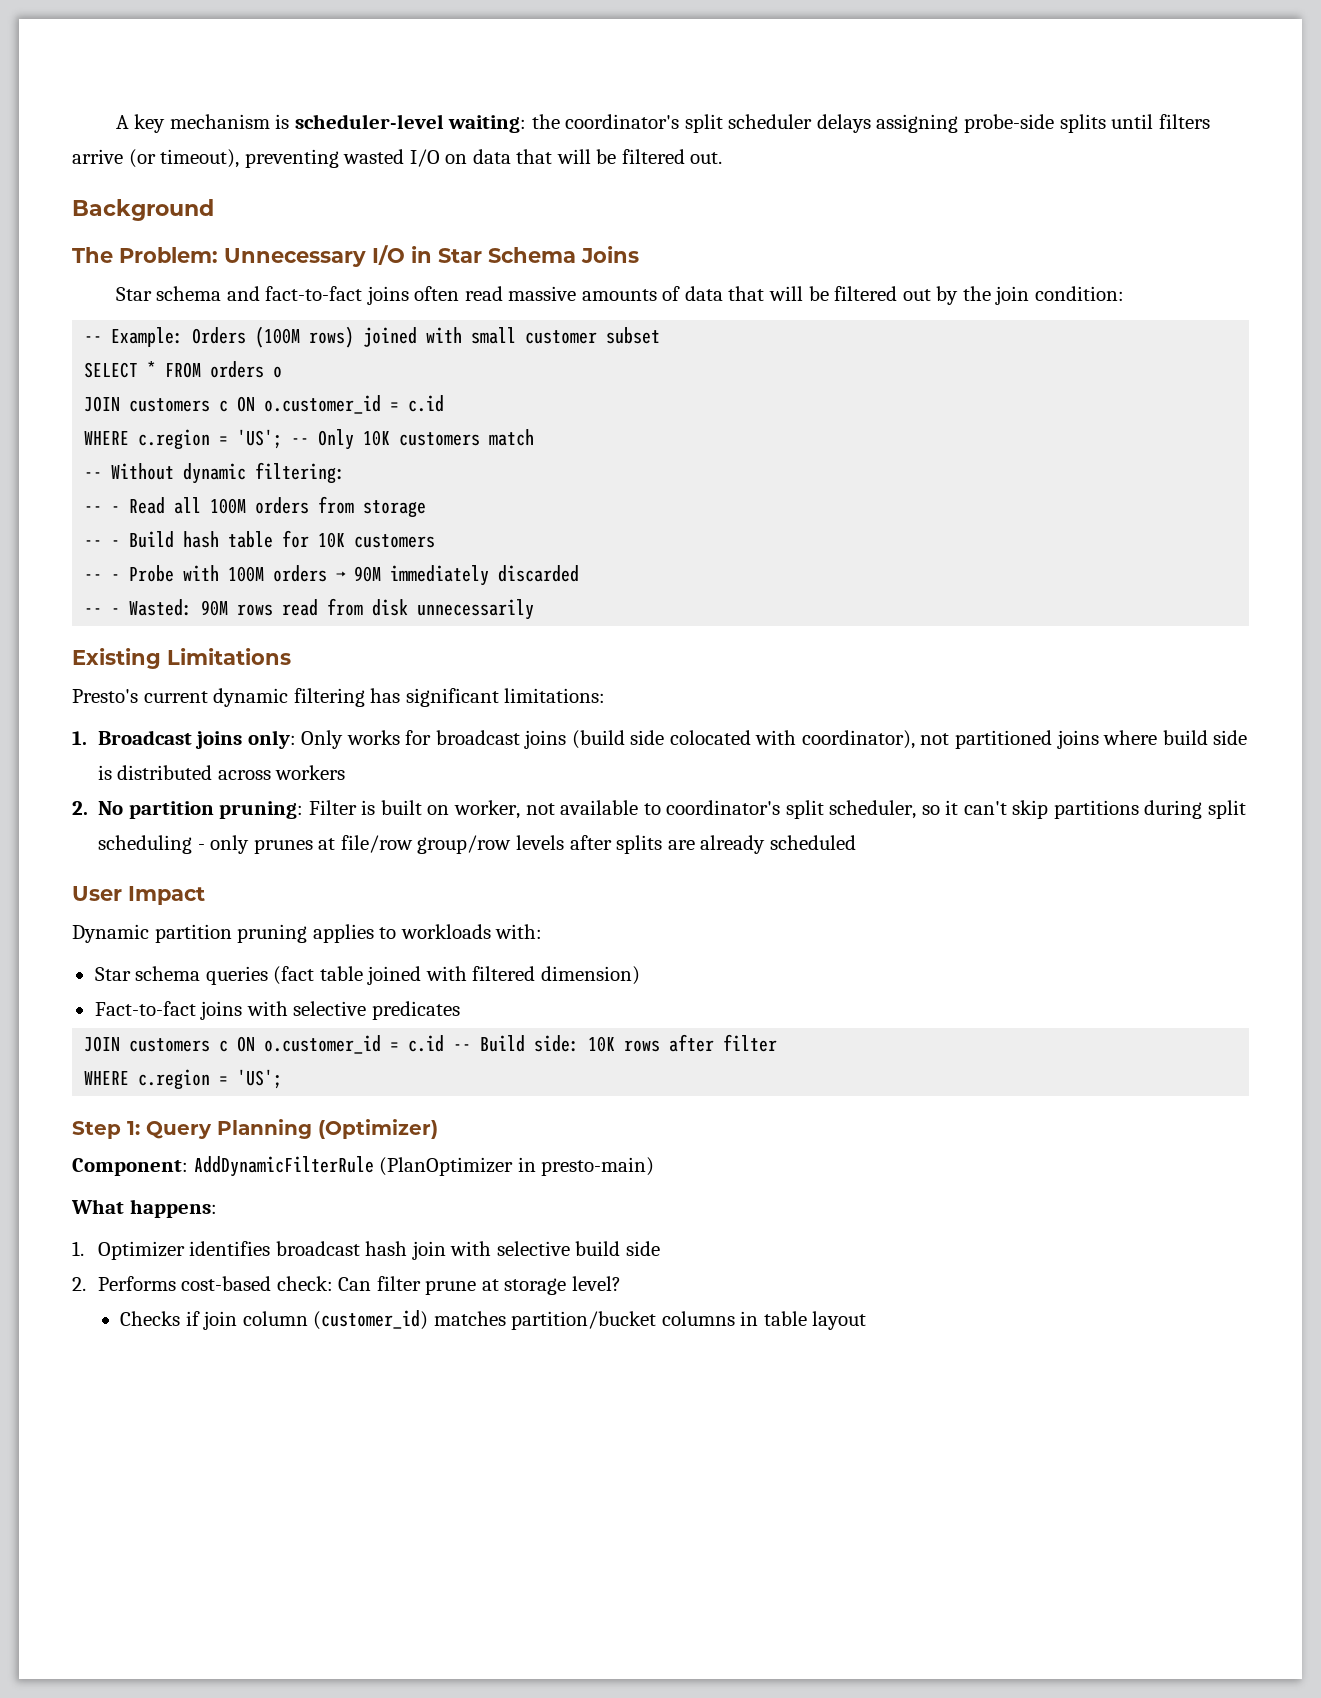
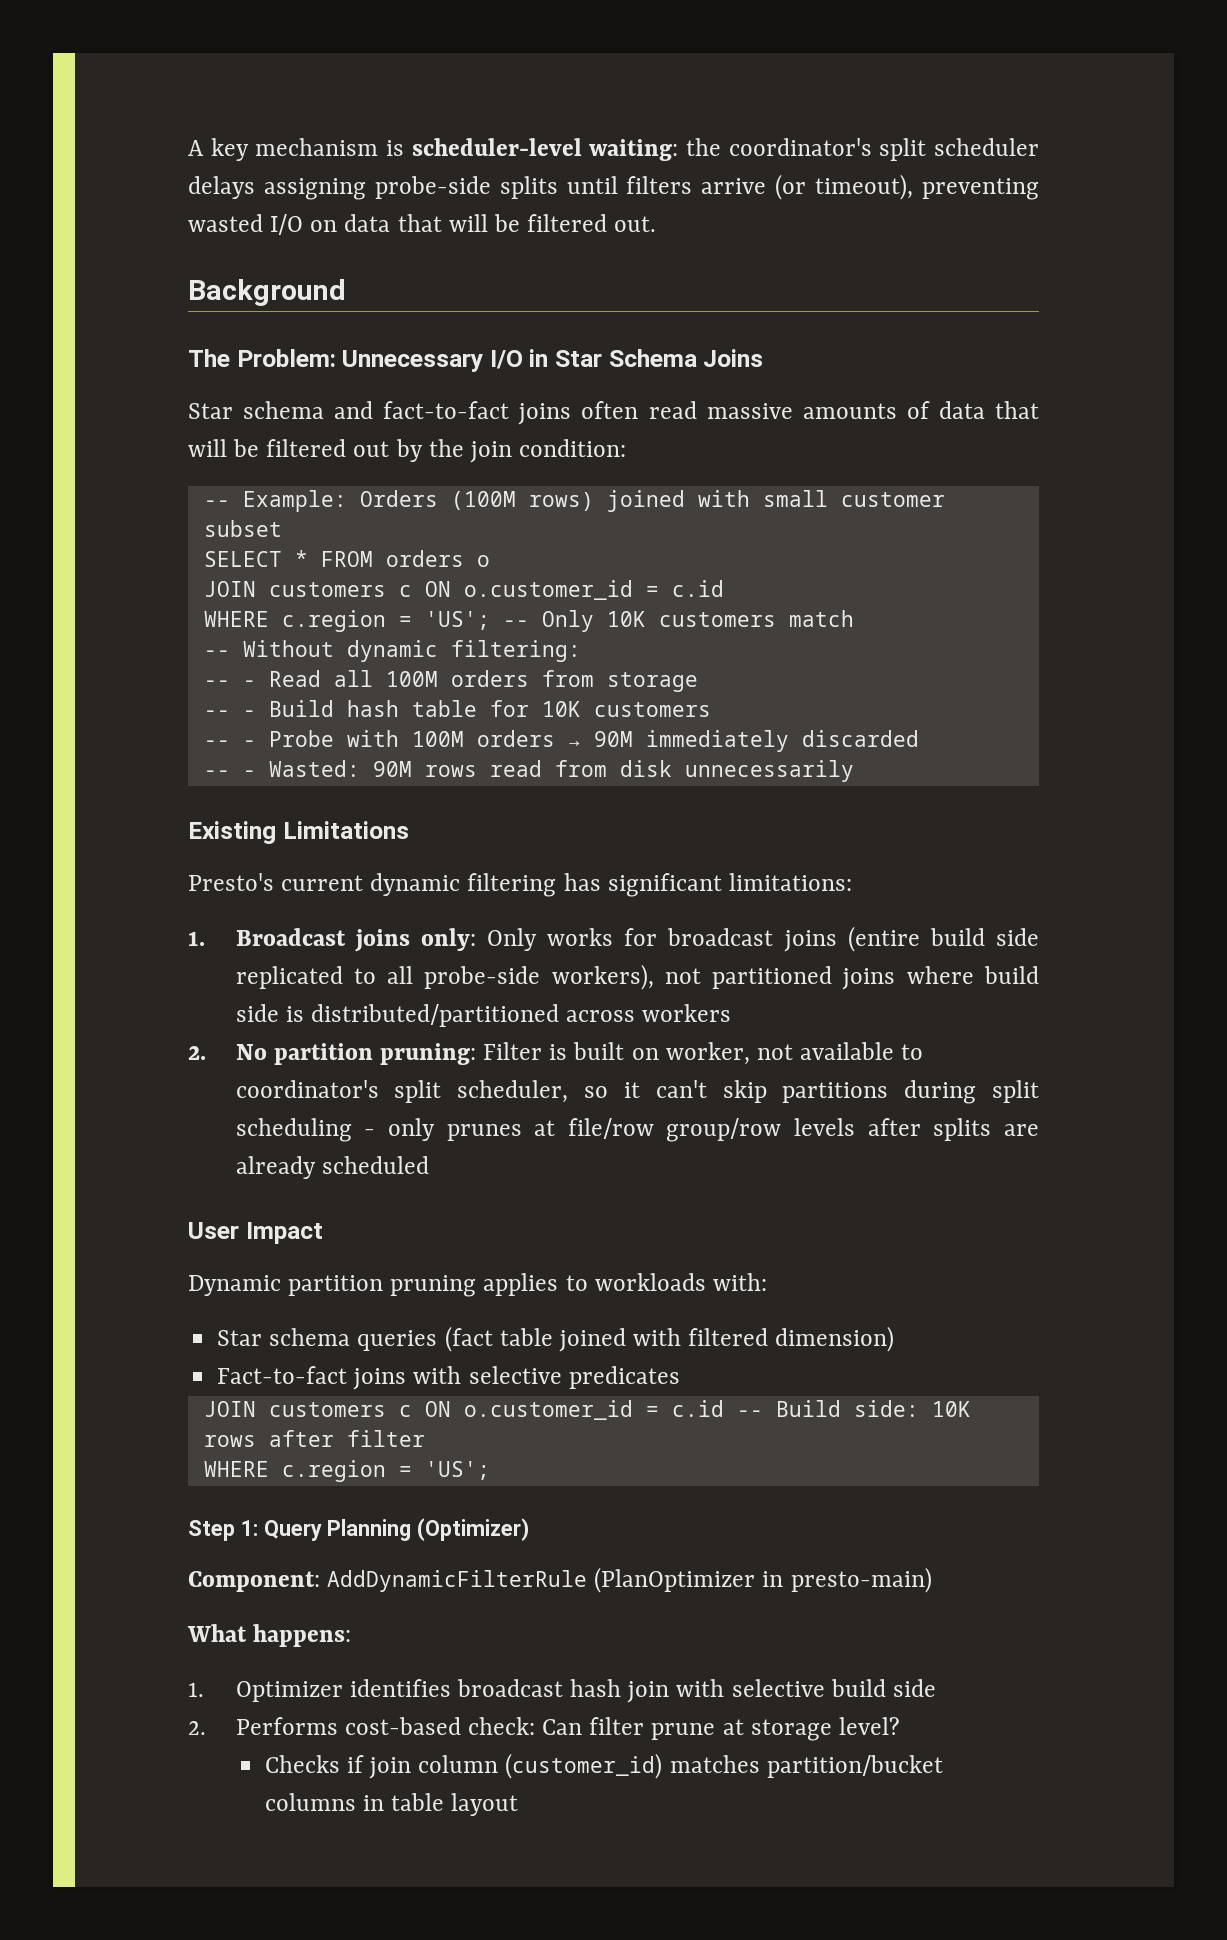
[571,730,915,749] (build side colocated with coordinator), -> [847,926,1040,952] [235,964,654,990] (entire build side replicated to all probe-side workers),
[117,765,213,780] distributed -> [310,1004,559,1027] distributed/partitioned

